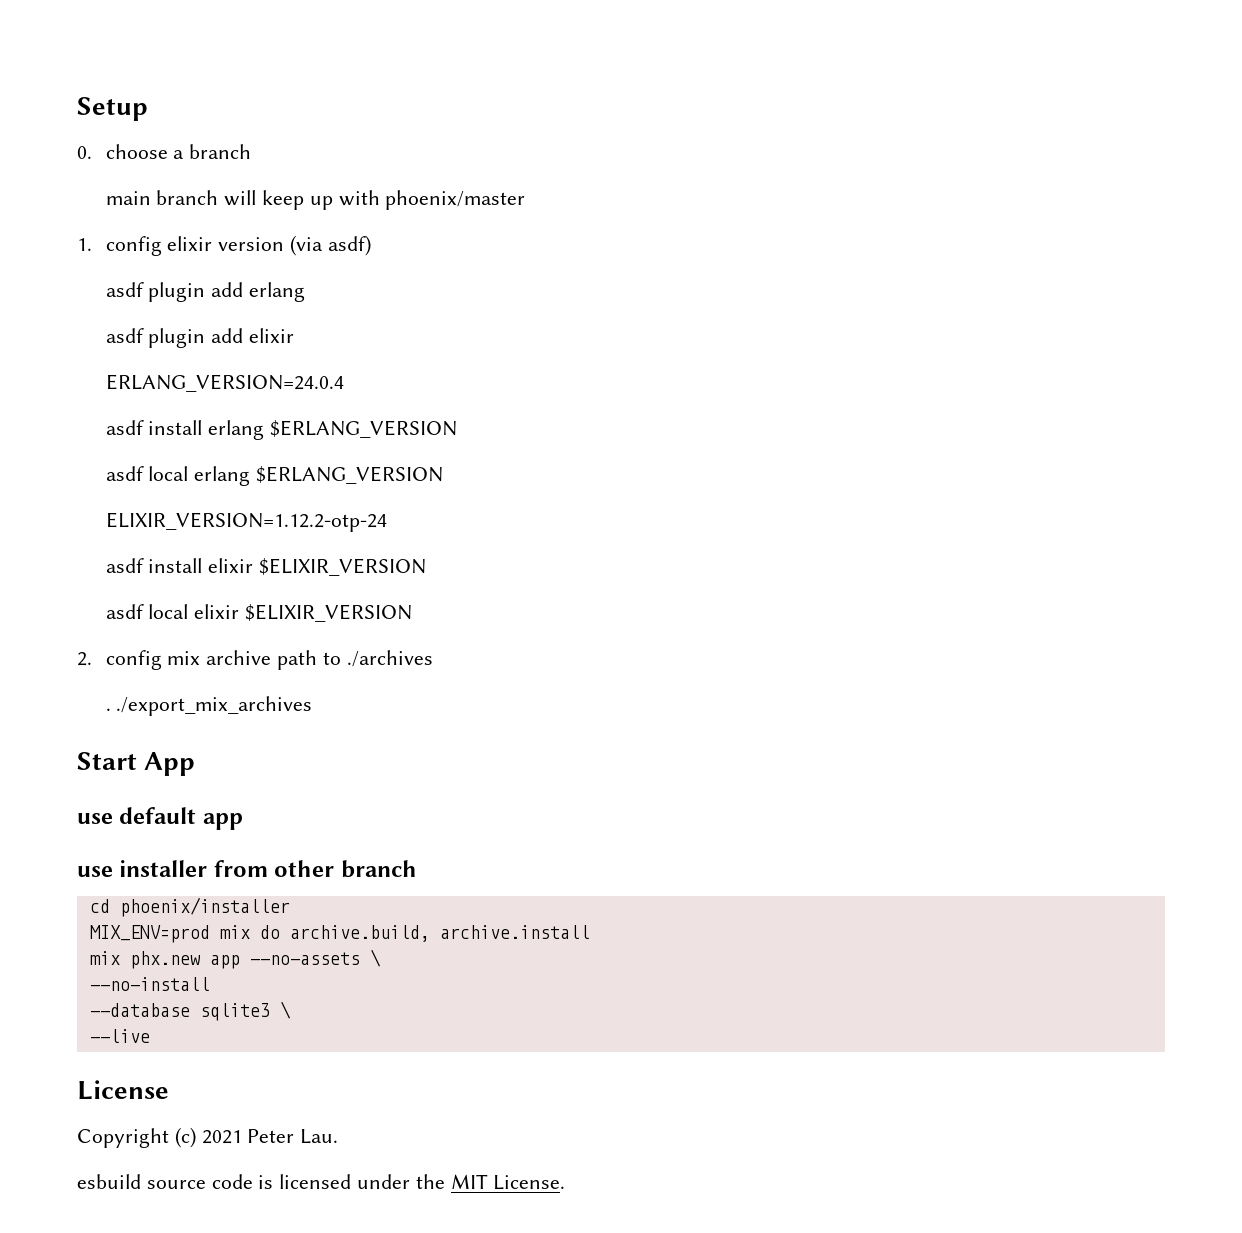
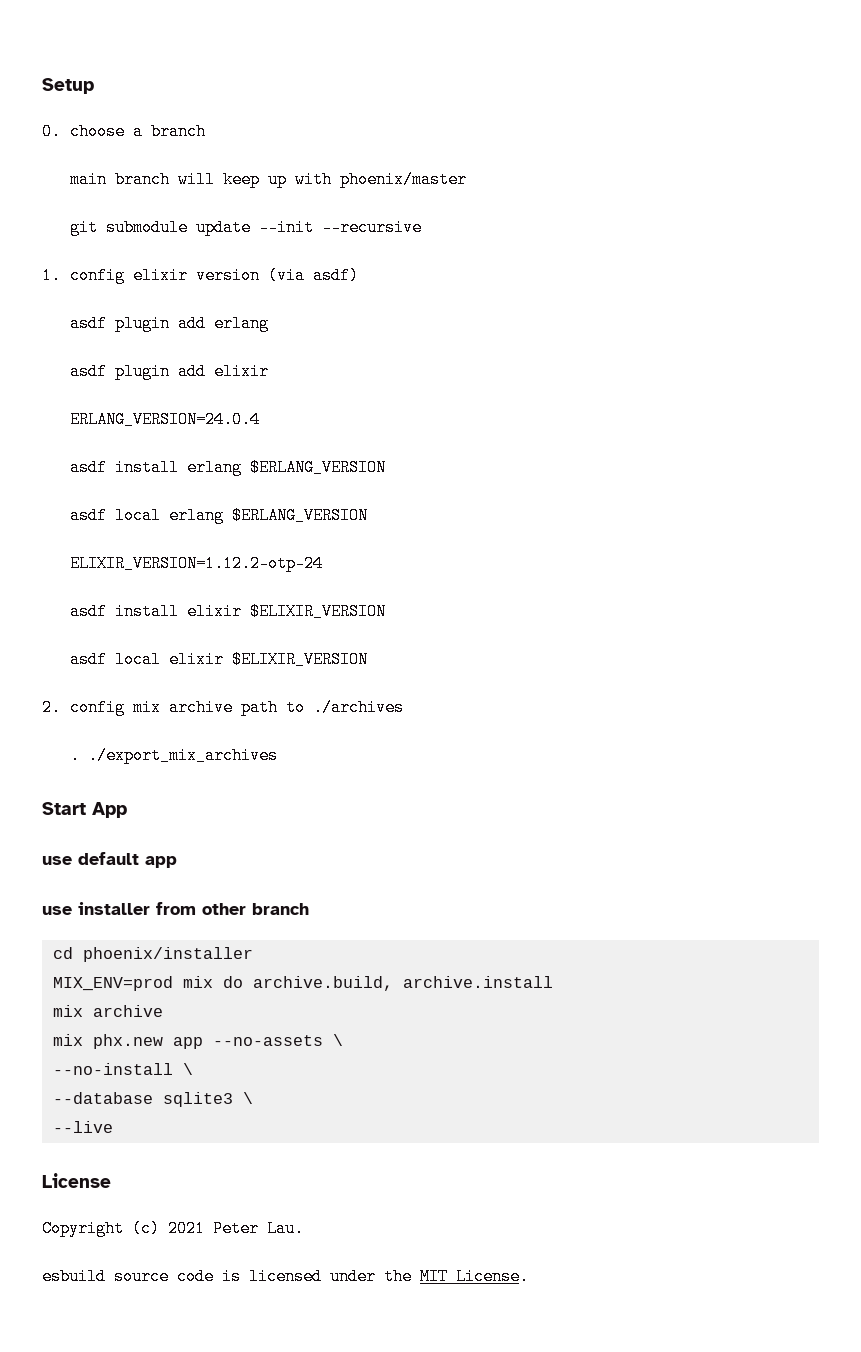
(526, 200) none -> [69,219,422,236] // git submodule update --init --recursive
(590, 932) none -> [52,1005,163,1017] // mix archive
(210, 984) none -> [182,1063,193,1075] \

